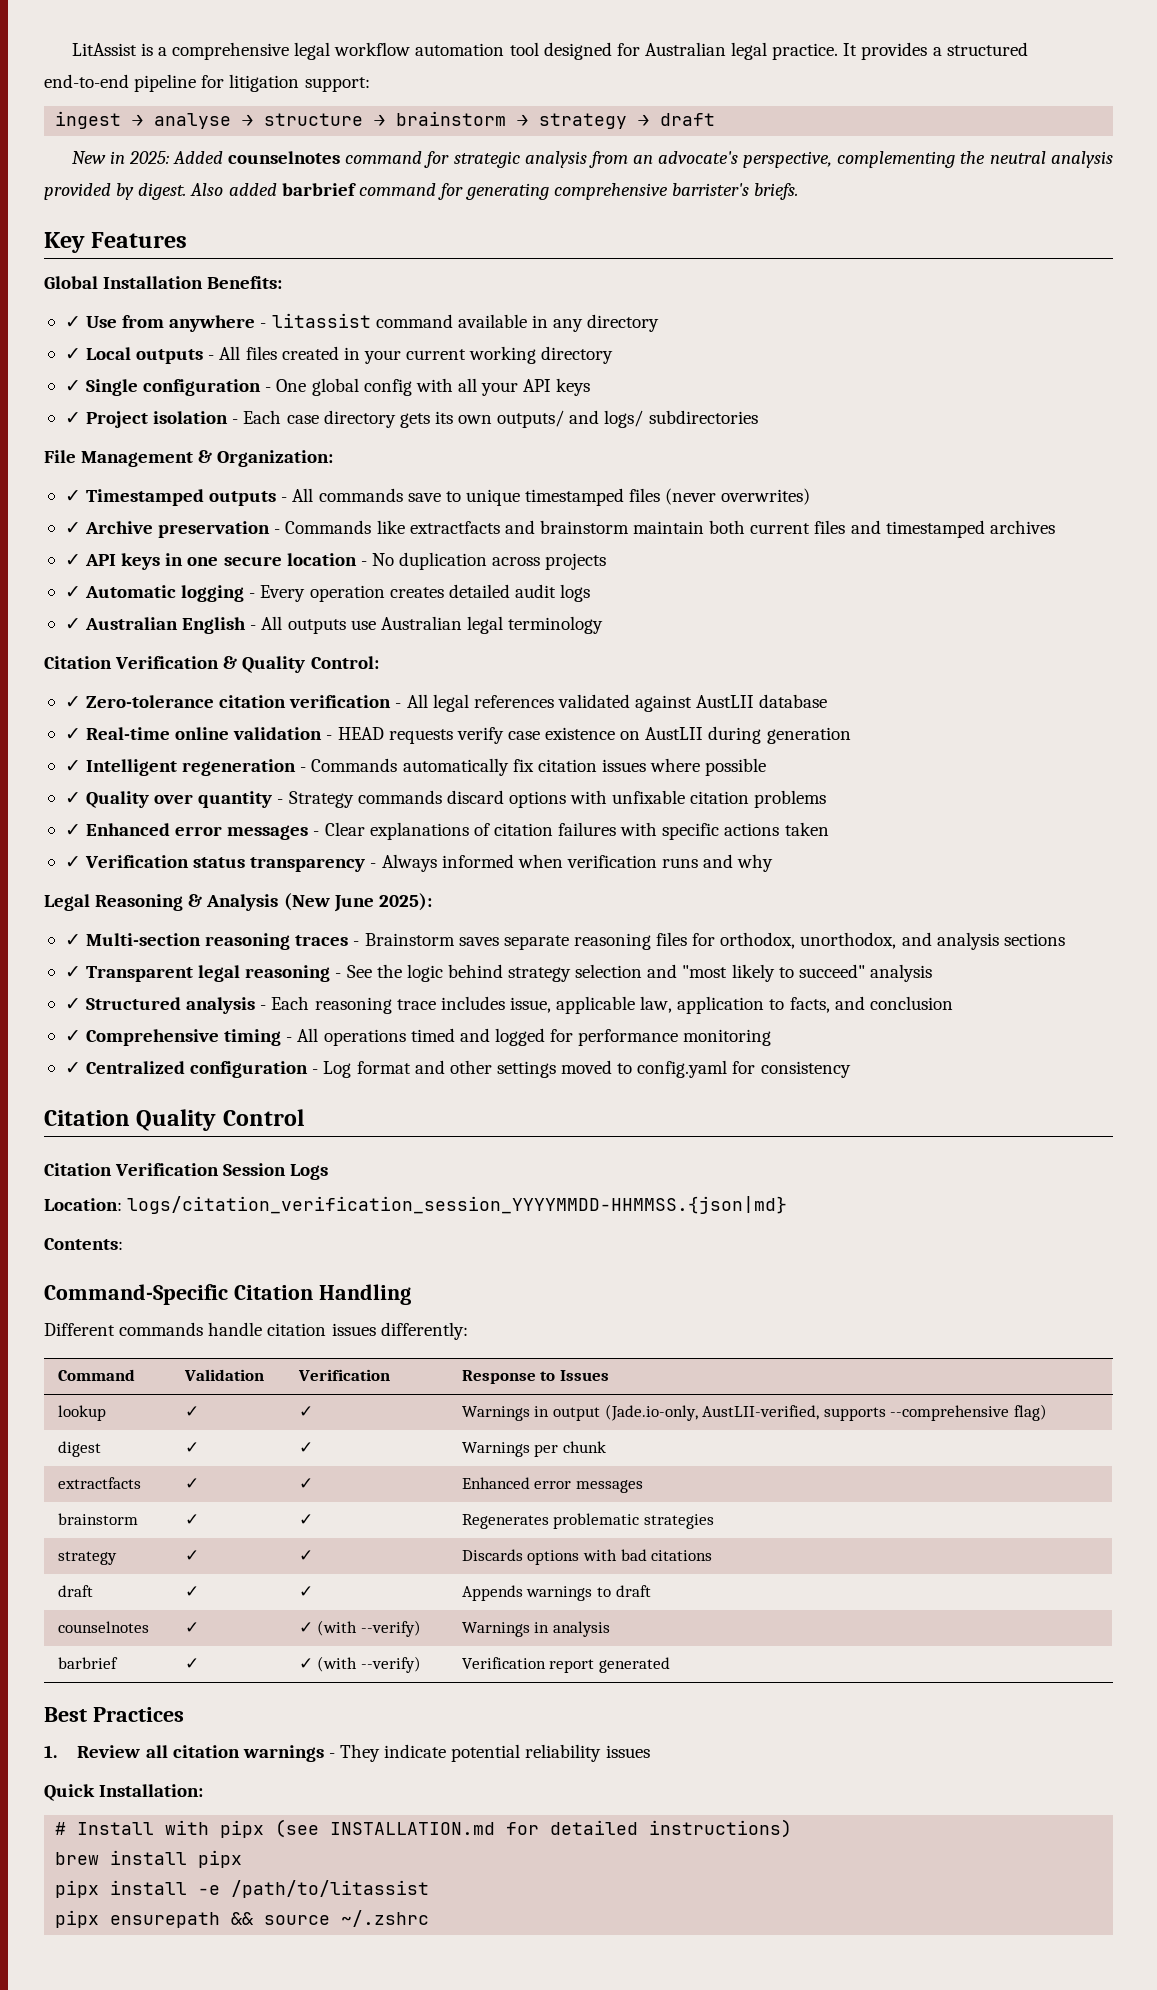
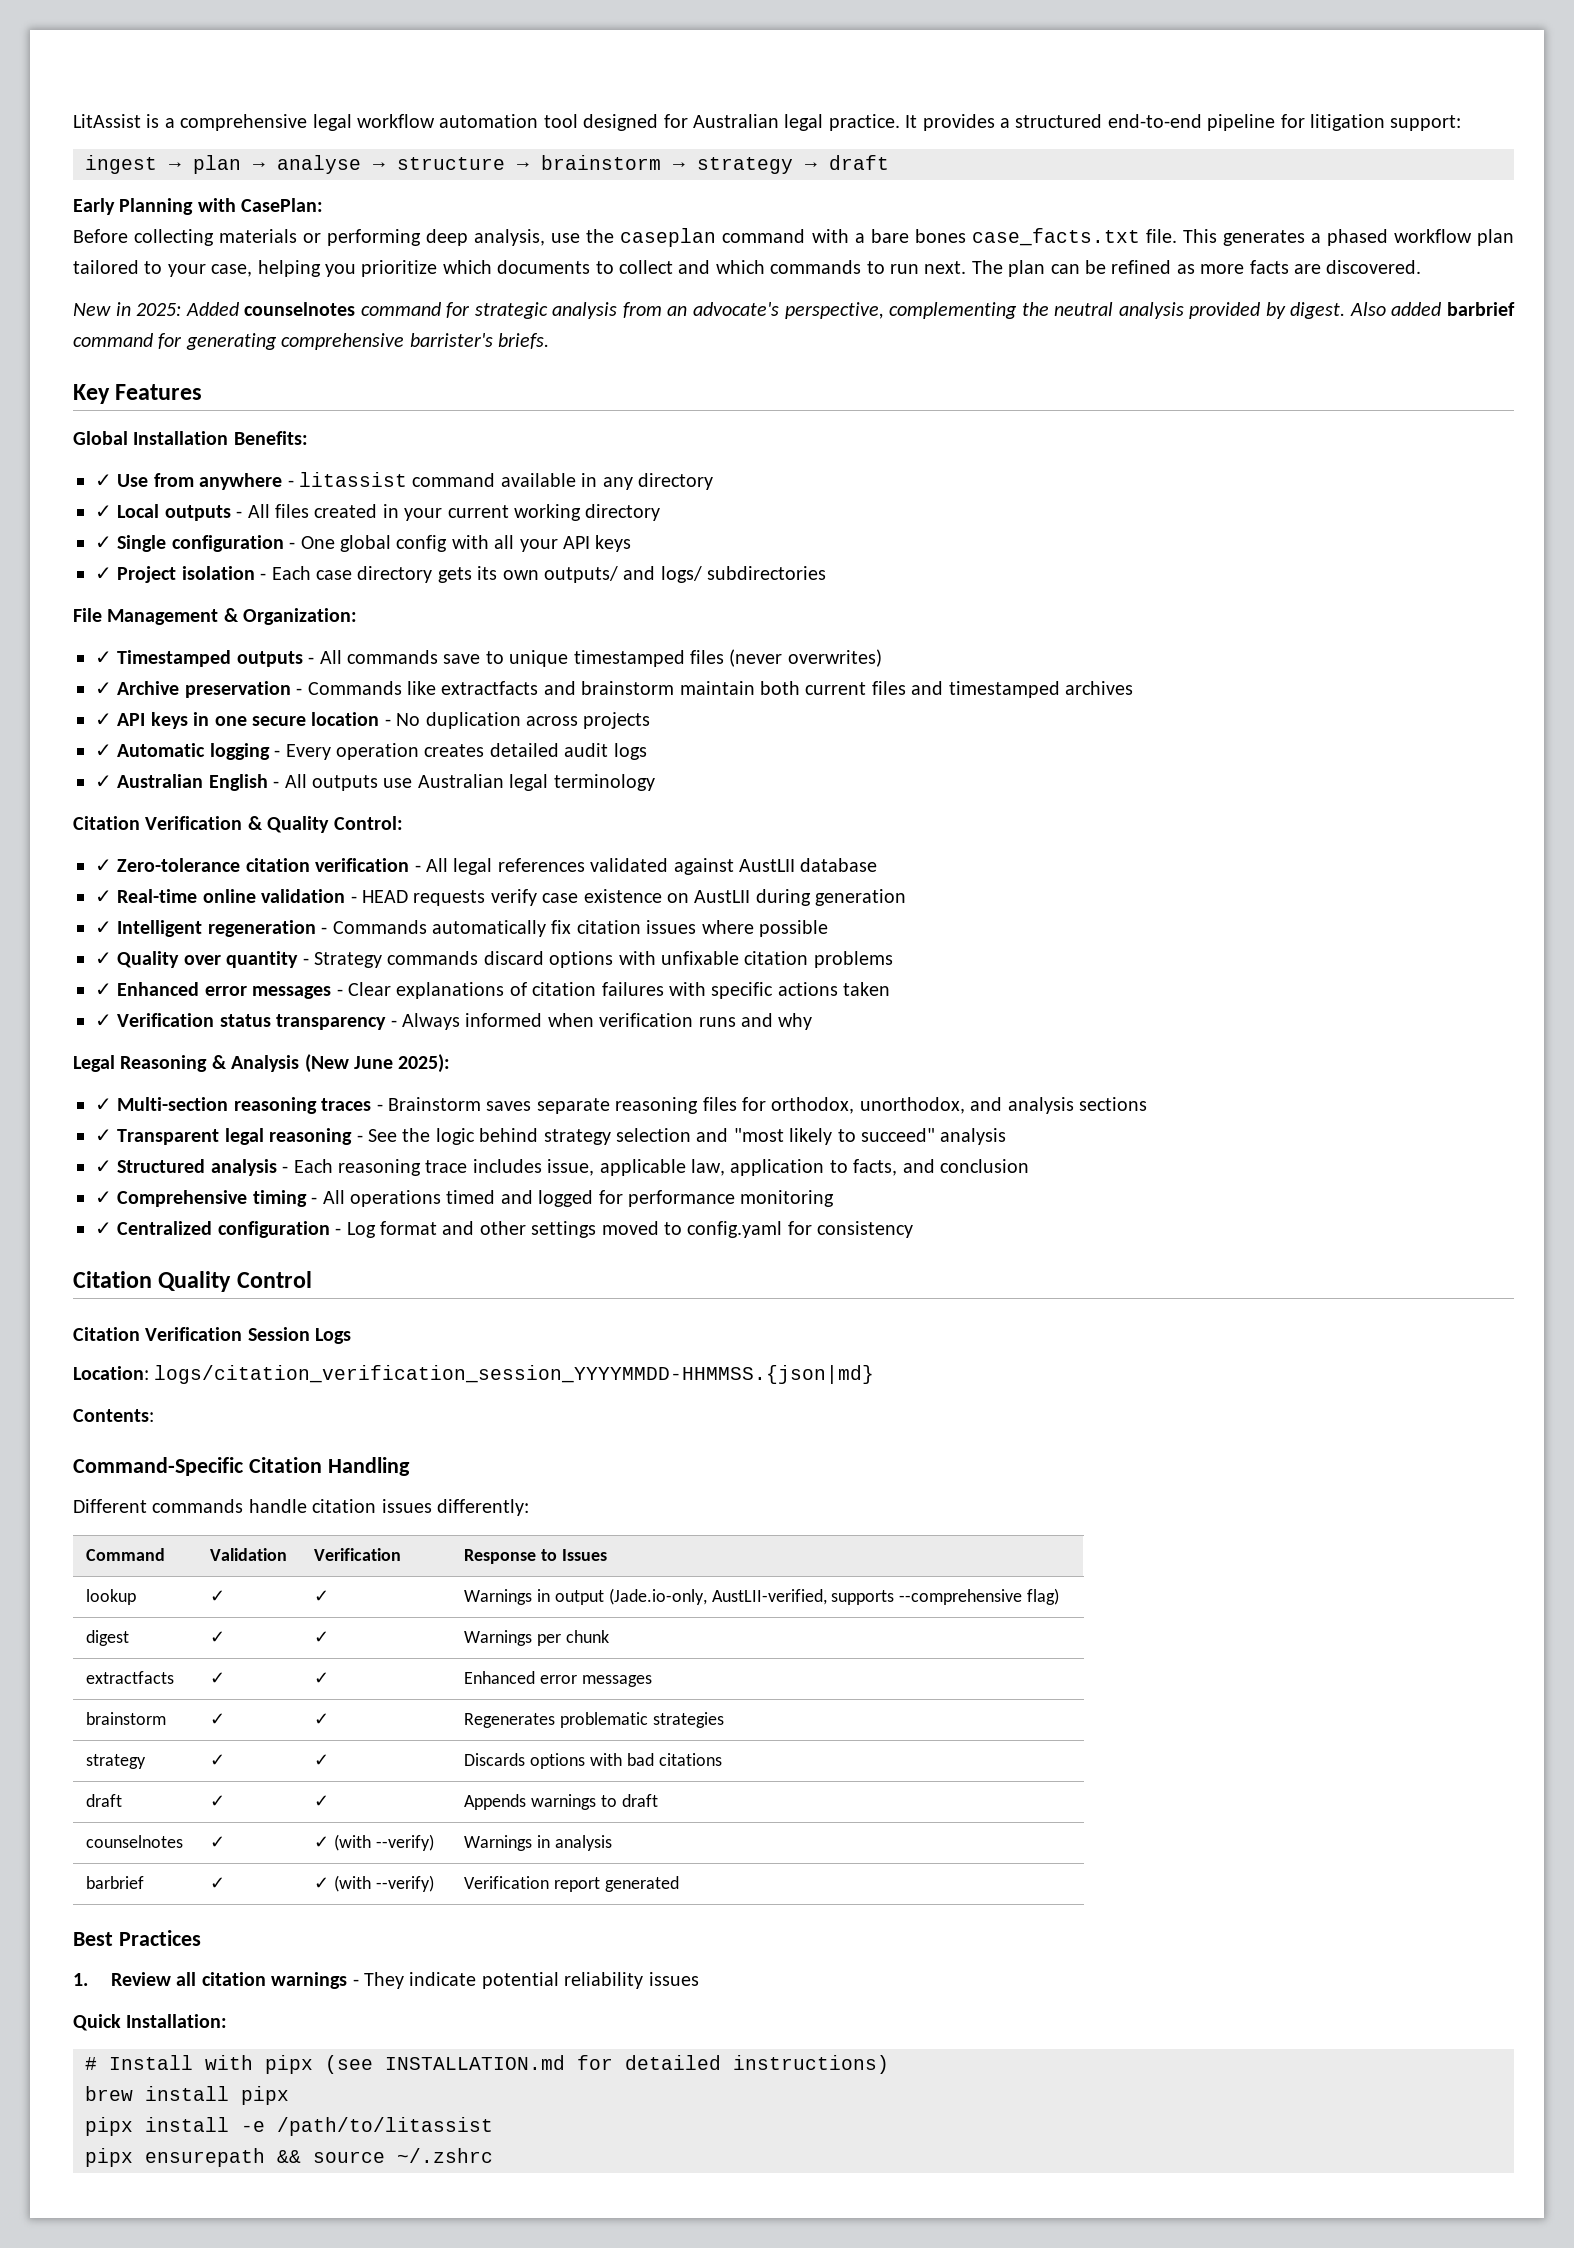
(144, 120) none -> [193,155,265,174] plan →
(716, 119) none -> [73,198,324,215] [73,228,1514,247] [73,260,1422,277] // Early Planning with CasePlan: // Before collecting materials or performing deep analysis, use the caseplan command with a bare bones case_facts.txt file. This generates a phased workflow plan tailored to your case, helping you prioritize which documents to collect and which commands to run next. The plan can be refined as more facts are discovered.

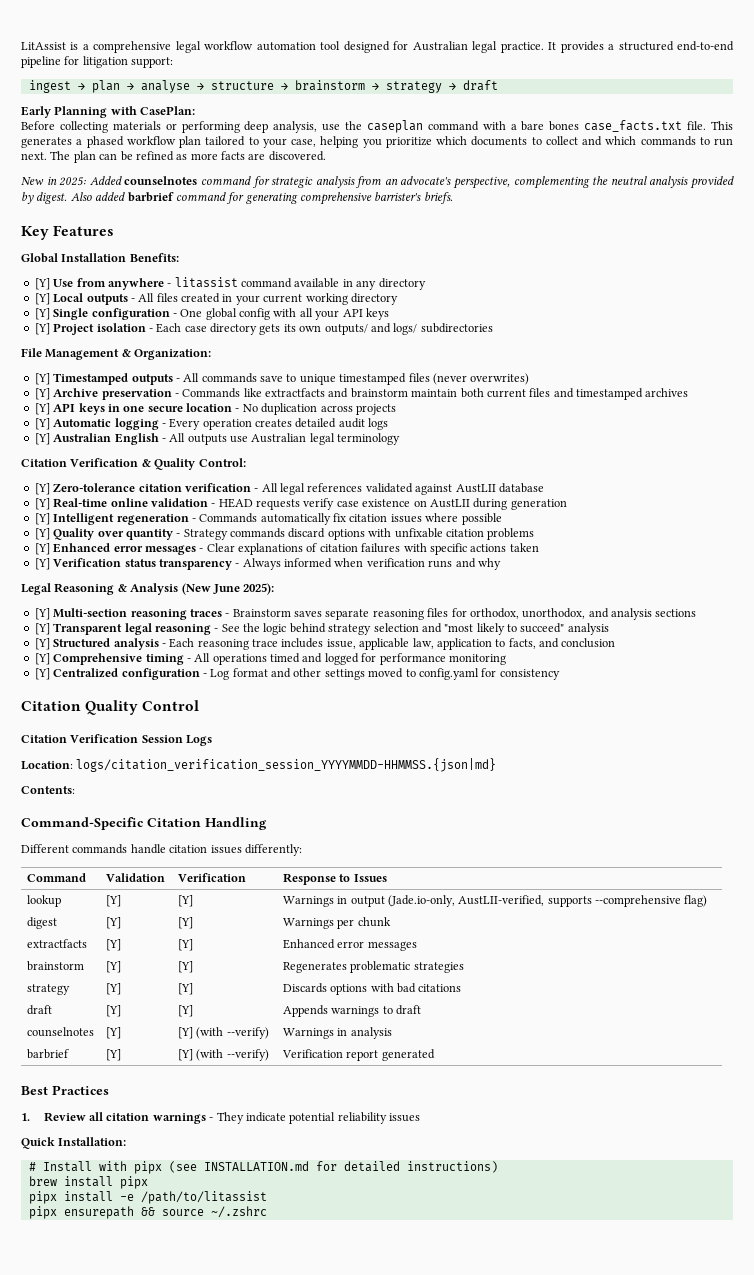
[95,474,112,487] ✓ -> [34,278,50,290] [Y]
[95,505,112,518] ✓ -> [34,293,50,305] [Y]
[95,536,112,549] ✓ -> [34,308,50,320] [Y]
[95,567,112,580] ✓ -> [34,323,50,335] [Y]
[95,651,112,664] ✓ -> [34,373,50,385] [Y]
[95,682,112,695] ✓ -> [34,388,50,400] [Y]
[95,713,112,726] ✓ -> [34,403,50,415] [Y]
[95,744,112,757] ✓ -> [34,418,50,430] [Y]
[95,775,112,788] ✓ -> [34,433,50,445] [Y]
[95,859,112,872] ✓ -> [34,483,50,495] [Y]
[95,890,112,903] ✓ -> [34,498,50,510] [Y]
[95,921,112,934] ✓ -> [34,513,50,525] [Y]
[95,952,112,965] ✓ -> [34,528,50,540] [Y]
[95,983,112,996] ✓ -> [34,543,50,555] [Y]
[95,1014,112,1027] ✓ -> [34,558,50,570] [Y]
[95,1098,112,1111] ✓ -> [34,608,50,620] [Y]
[95,1129,112,1142] ✓ -> [34,623,50,635] [Y]
[95,1160,112,1173] ✓ -> [34,638,50,650] [Y]
[95,1191,112,1204] ✓ -> [34,653,50,665] [Y]
[95,1222,112,1235] ✓ -> [34,668,50,680] [Y]
[210,1590,226,1602] [314,1590,330,1602] ✓ | ✓ -> [105,895,121,907] [177,895,193,907] [Y] | [Y]
[210,1631,226,1643] [314,1631,330,1643] ✓ | ✓ -> [105,917,121,929] [177,917,193,929] [Y] | [Y]
[210,1672,226,1684] [314,1672,330,1684] ✓ | ✓ -> [105,939,121,951] [177,939,193,951] [Y] | [Y]
[210,1713,226,1725] [314,1713,330,1725] ✓ | ✓ -> [105,961,121,973] [177,961,193,973] [Y] | [Y]
[210,1754,226,1766] [314,1754,330,1766] ✓ | ✓ -> [105,983,121,995] [177,983,193,995] [Y] | [Y]
[210,1795,226,1807] [314,1795,330,1807] ✓ | ✓ -> [105,1005,121,1017] [177,1005,193,1017] [Y] | [Y]
[210,1836,226,1848] [314,1836,330,1848] ✓ | ✓ -> [105,1027,121,1039] [177,1027,193,1039] [Y] | [Y]
[210,1877,226,1889] [314,1877,330,1889] ✓ | ✓ -> [105,1049,121,1061] [177,1049,193,1061] [Y] | [Y]

